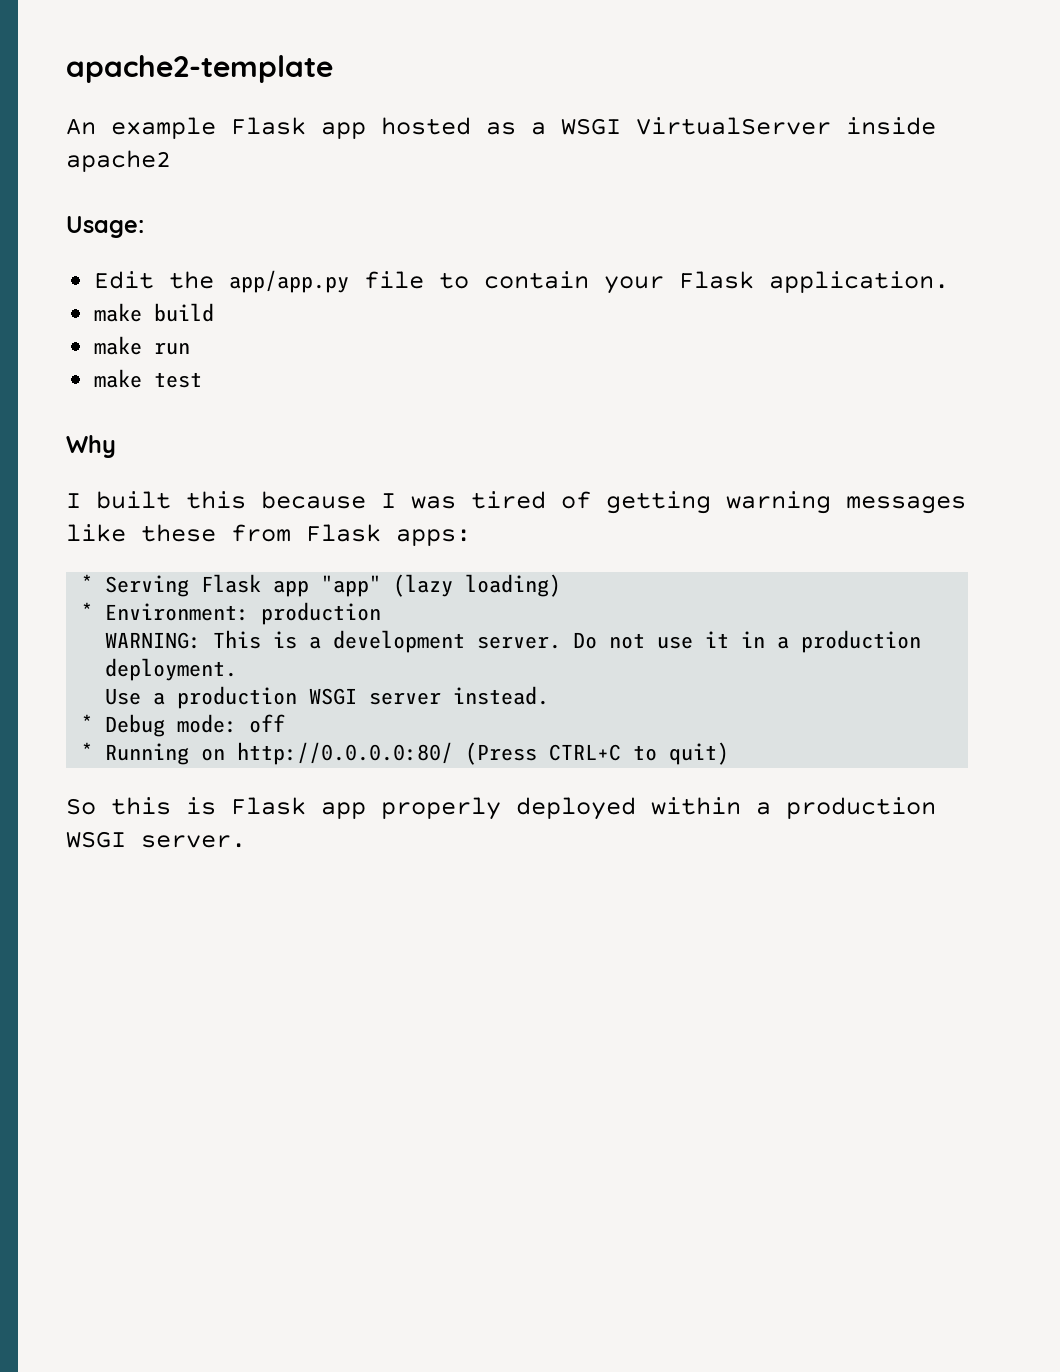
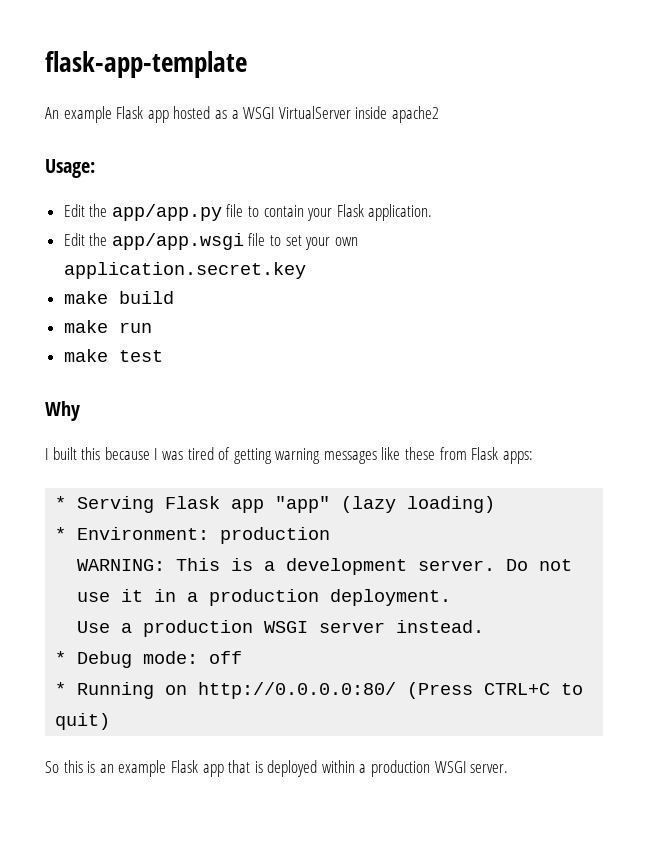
[66,55,333,83] apache2-template -> [45,51,247,78] flask-app-template
(950, 282) none -> [63,233,358,250] [63,262,306,279] // Edit the app/app.wsgi file to set your own application.secret.key
[231,797,501,820] Flask app properly -> [99,760,263,777] an example Flask app that is

